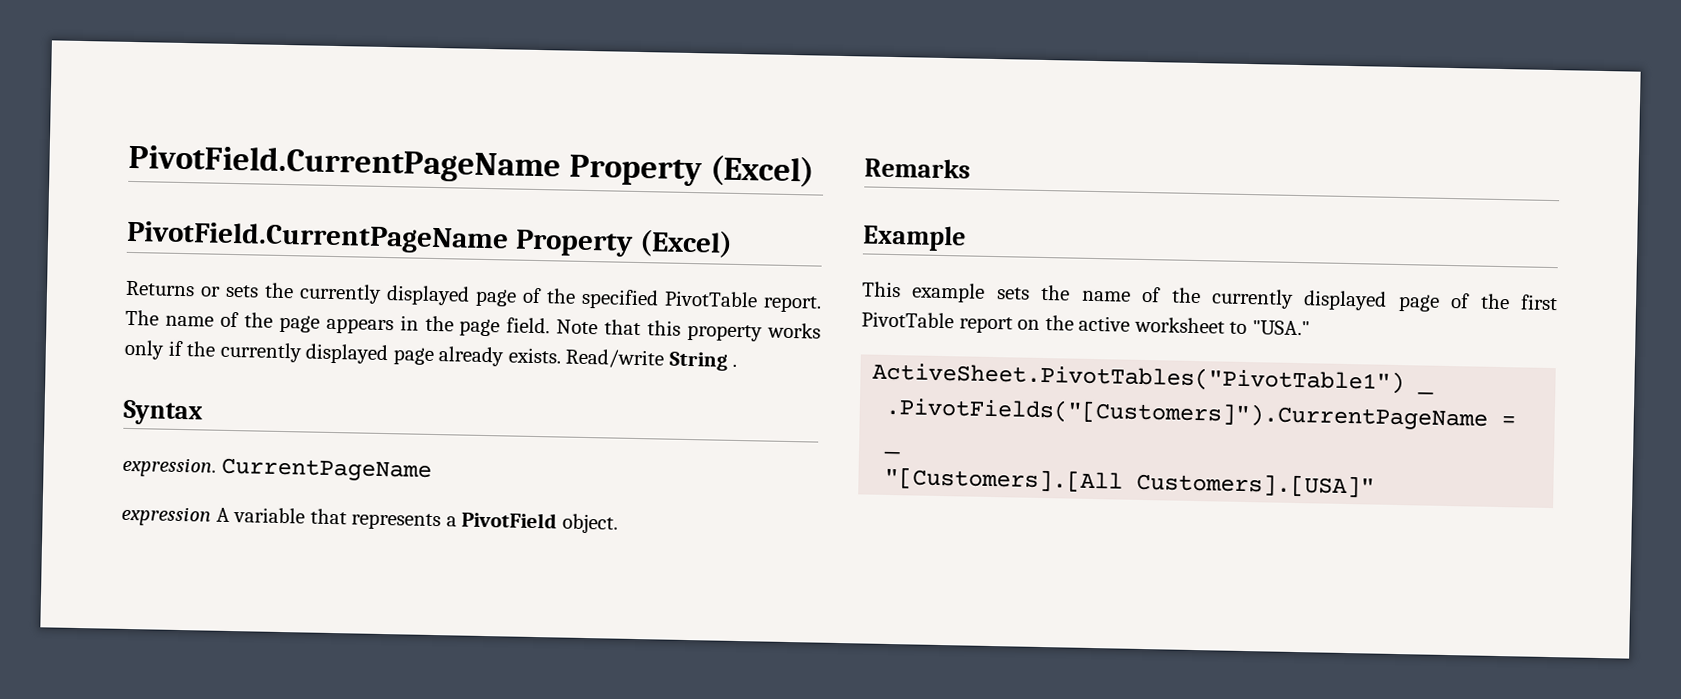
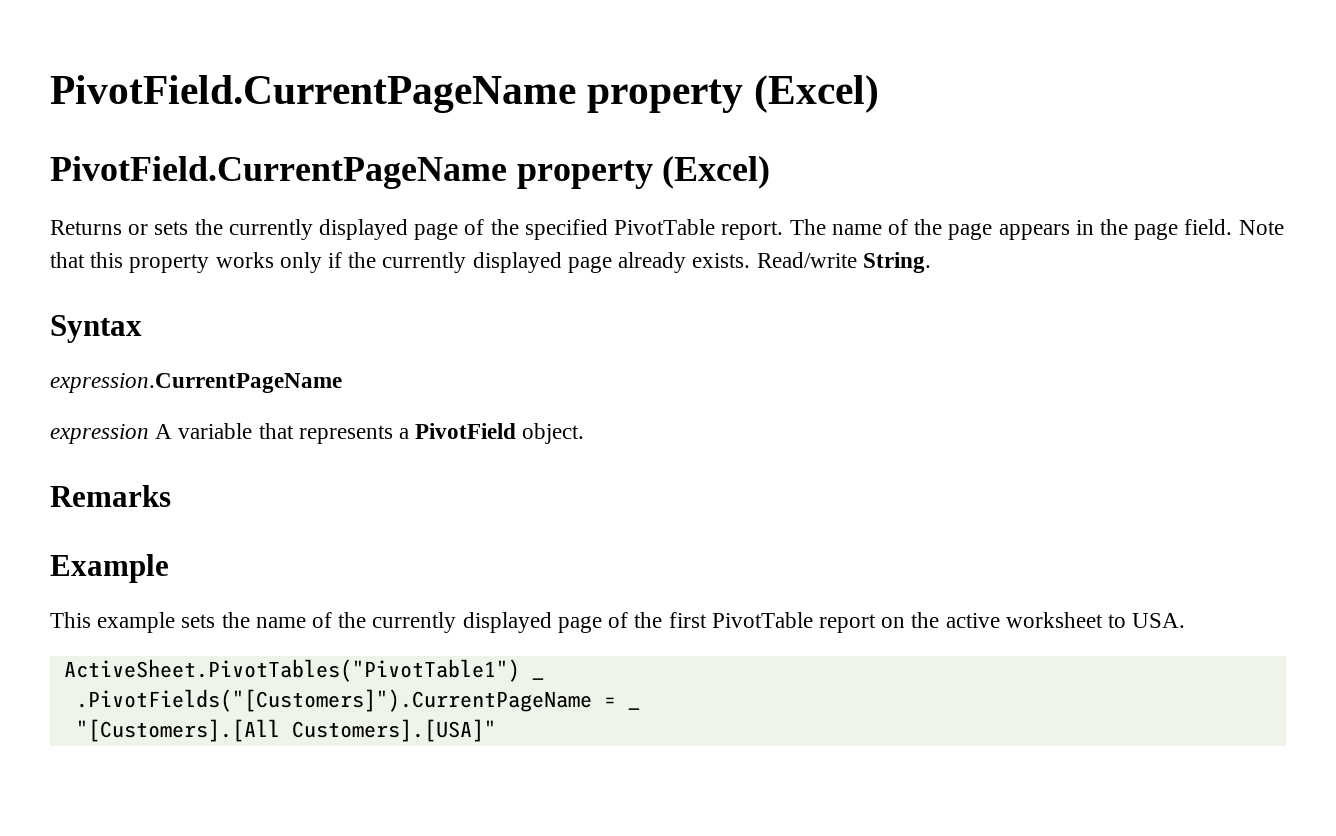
[128,144,703,187] PivotField.CurrentPageName Property -> [50,75,744,113] PivotField.CurrentPageName property
[514,229,634,257] Property -> [516,160,653,189] property
[668,351,738,371] String . -> [862,252,931,273] String.
[122,456,432,482] expression. CurrentPageName -> [50,373,342,393] expression.CurrentPageName
[1251,320,1310,336] "USA." -> [1132,613,1186,628] USA.

